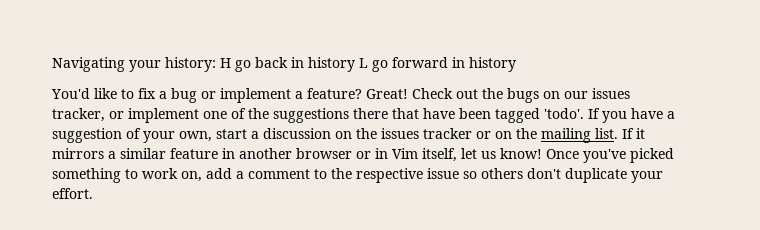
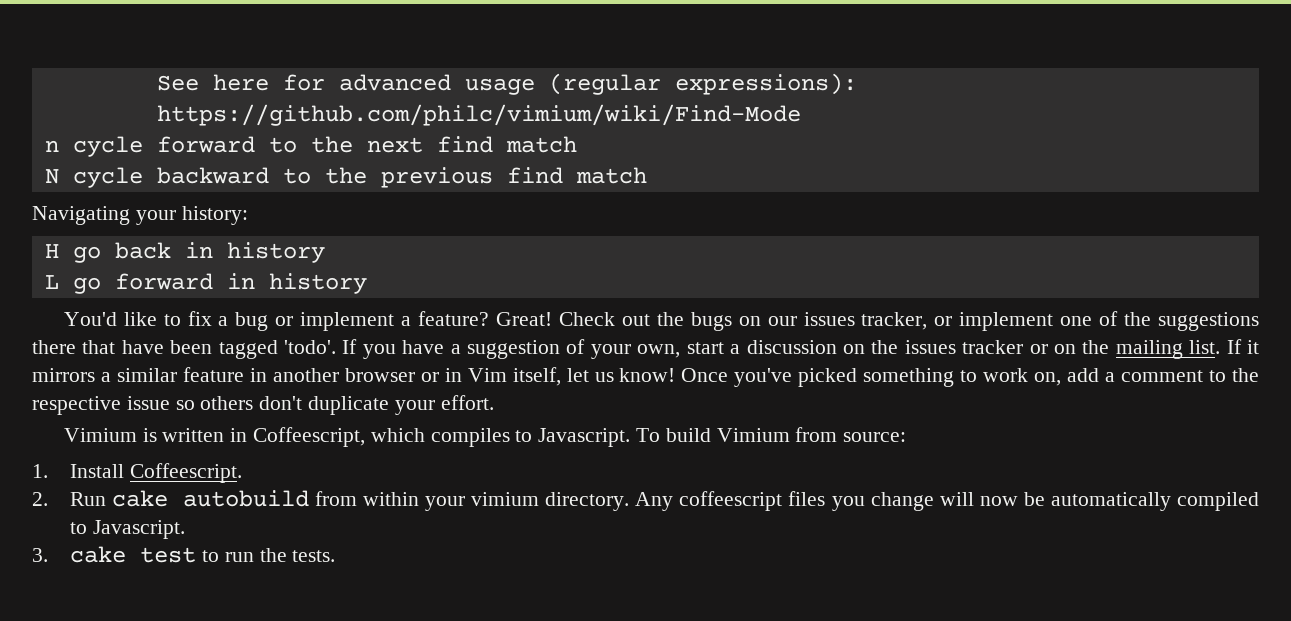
(52, 64) none -> [156,73,857,95] [156,104,801,126] [44,136,577,157] [44,167,647,188] See here for advanced usage (regular expressions): https://github.com/philc/vimium/wiki/Find-Mode // n cycle forward to the next find match // N cycle backward to the previous find match //
(216, 64) none -> (248, 215) //
(355, 64) none -> (325, 252) //
(93, 193) none -> [63,427,907,447] [32,463,242,483] [32,490,1260,511] [70,520,185,539] [32,546,336,563] // Vimium is written in Coffeescript, which compiles to Javascript. To build Vimium from source: // 1. Install Coffeescript. // 2. Run cake autobuild from within your vimium directory. Any coffeescript files you change will now be automatically compiled to Javascript. // 3. cake test to run the tests.

